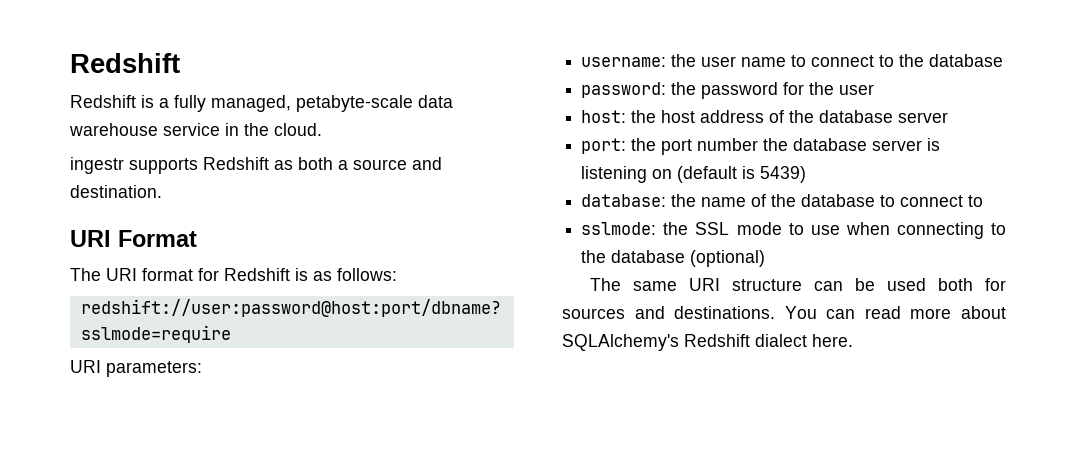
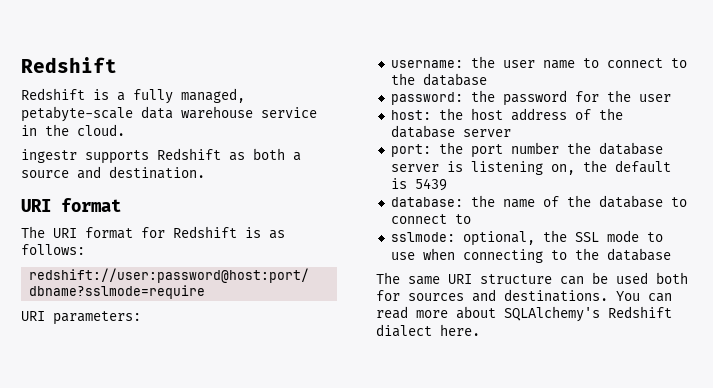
[118,230,197,247] Format -> [61,198,121,212] format
[652,166,807,183] on (default is 5439) -> [550,160,671,175] [390,178,447,191] on, the default is 5439
(657, 228) none -> [462,231,535,246] optional,
[690,250,766,267] (optional) -> (671, 254) none

